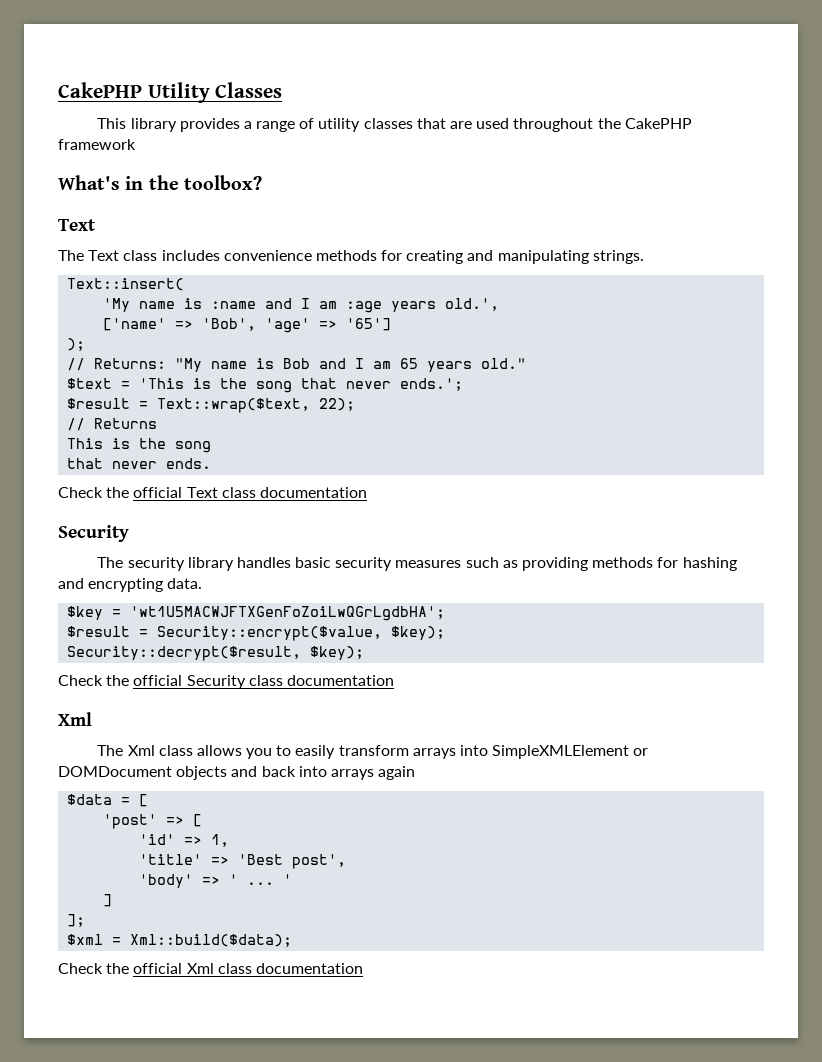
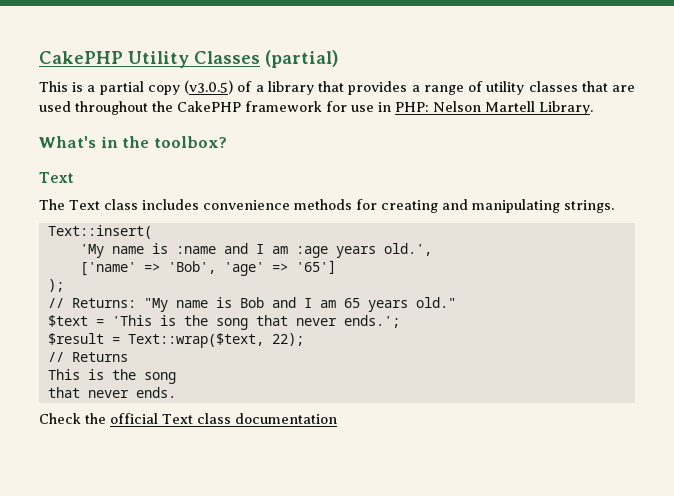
[97,118,177,132] // This library -> [265,50,339,68] [39,80,345,95] (partial) // This is a partial copy (v3.0.5) of a library that
(136, 144) none -> [326,101,593,115] for use in PHP: Nelson Martell Library.
[58,525,129,542] [97,557,737,571] [58,578,203,592] [67,606,446,621] [67,626,446,641] [67,646,365,661] [58,675,394,689] [58,712,92,726] [97,745,649,759] [58,766,416,780] [67,794,149,807] [103,814,203,829] [139,834,230,847] [139,854,347,869] [139,874,293,888] [103,894,113,907] [67,914,86,927] [67,934,293,947] [58,963,363,974] // Security // The security library handles basic security measures such as providing methods for hashing and encrypting data. // $key = 'wt1U5MACWJFTXGenFoZoiLwQGrLgdbHA'; // $result = Security::encrypt($value, $key); // Security::decrypt($result, $key); // Check the official Security class documentation // Xml // The Xml class allows you to easily transform arrays into SimpleXMLElement or DOMDocument objects and back into arrays again // $data = [ // 'post' => [ // 'id' => 1, // 'title' => 'Best post', // 'body' => ' ... ' // ] // ]; // $xml = Xml::build($data); // Check the official Xml class documentation -> (337, 418) none

